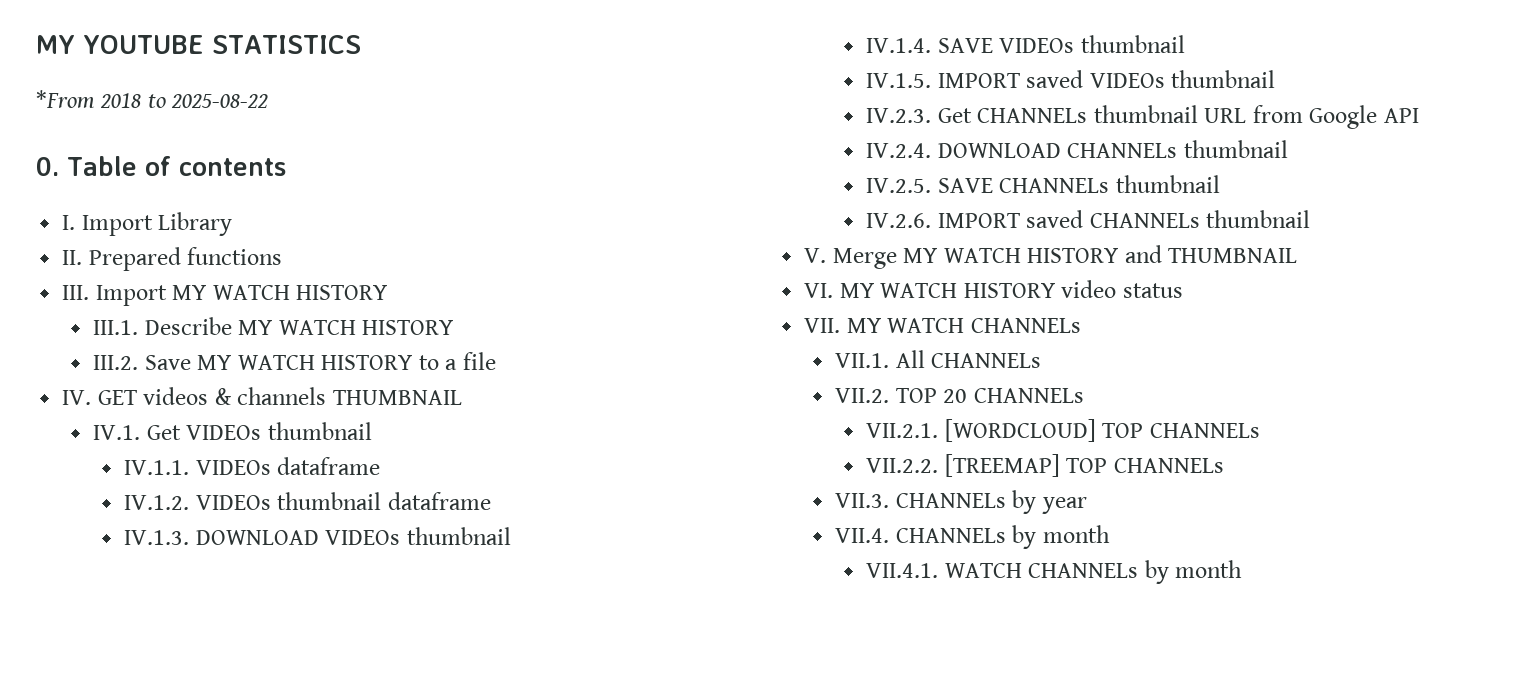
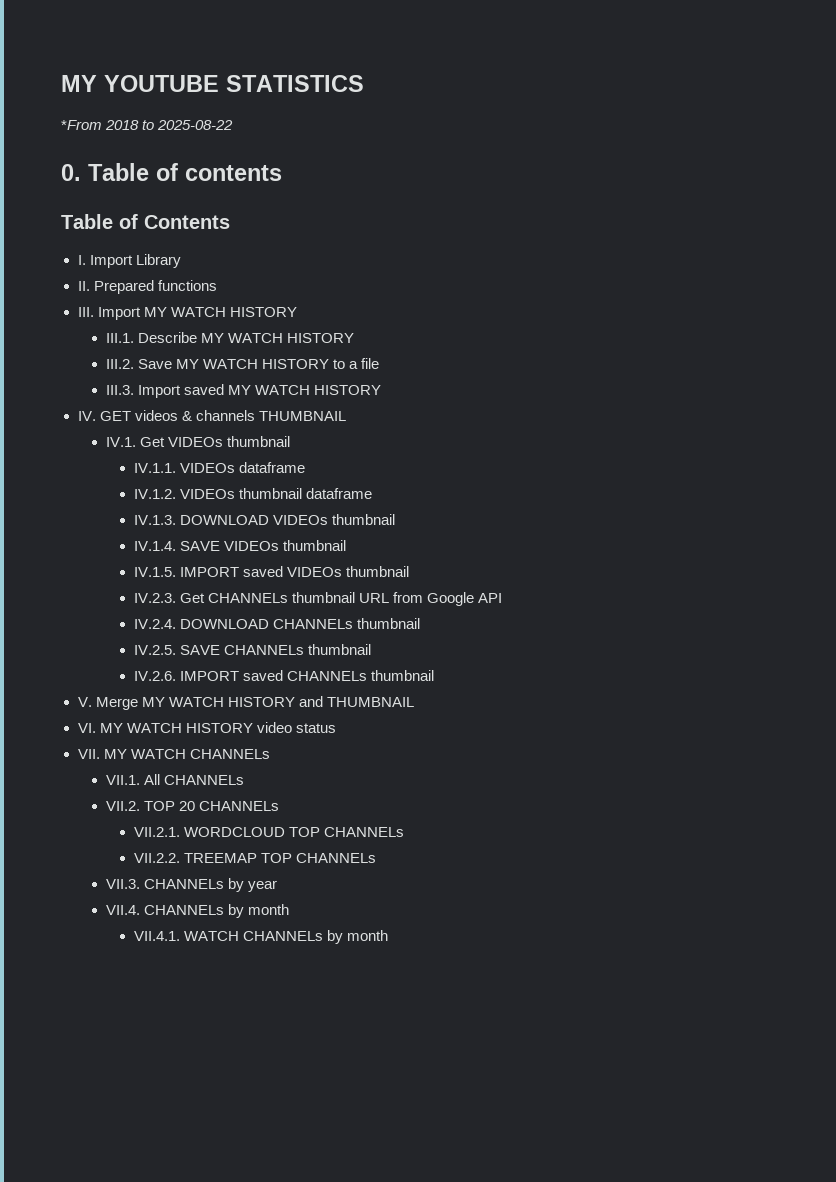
(286, 167) none -> [61,214,230,229] // Table of Contents
(496, 361) none -> [105,384,381,398] // III.3. Import saved MY WATCH HISTORY
[944,419,1096,442] [WORDCLOUD] -> [183,827,285,837] WORDCLOUD
[944,454,1060,477] [TREEMAP] -> [183,853,257,863] TREEMAP

